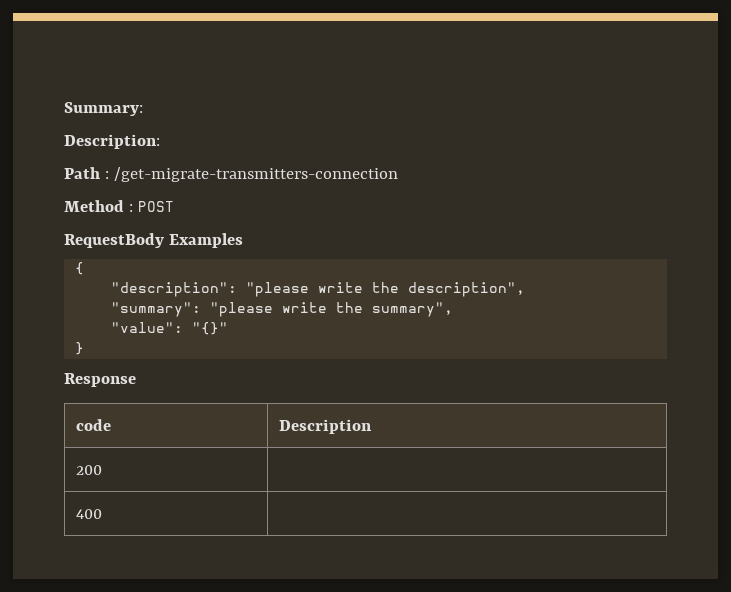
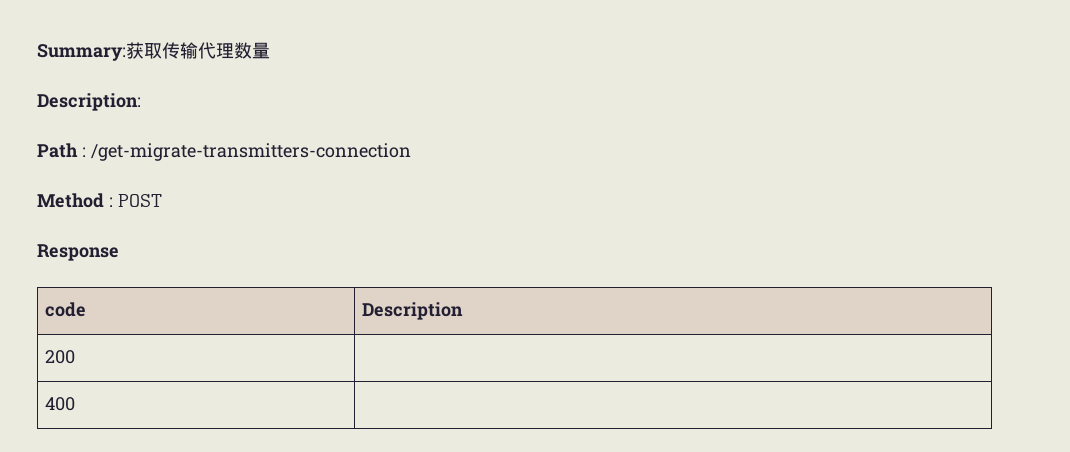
(143, 109) none -> [126,42,270,59] 获取传输代理数量
[64,233,243,248] [75,262,85,275] [111,282,526,297] [111,302,454,317] [111,322,229,335] [75,342,85,355] // RequestBody Examples // { // "description": "please write the description", // "summary": "please write the summary", // "value": "{}" // } -> (162, 200) none

